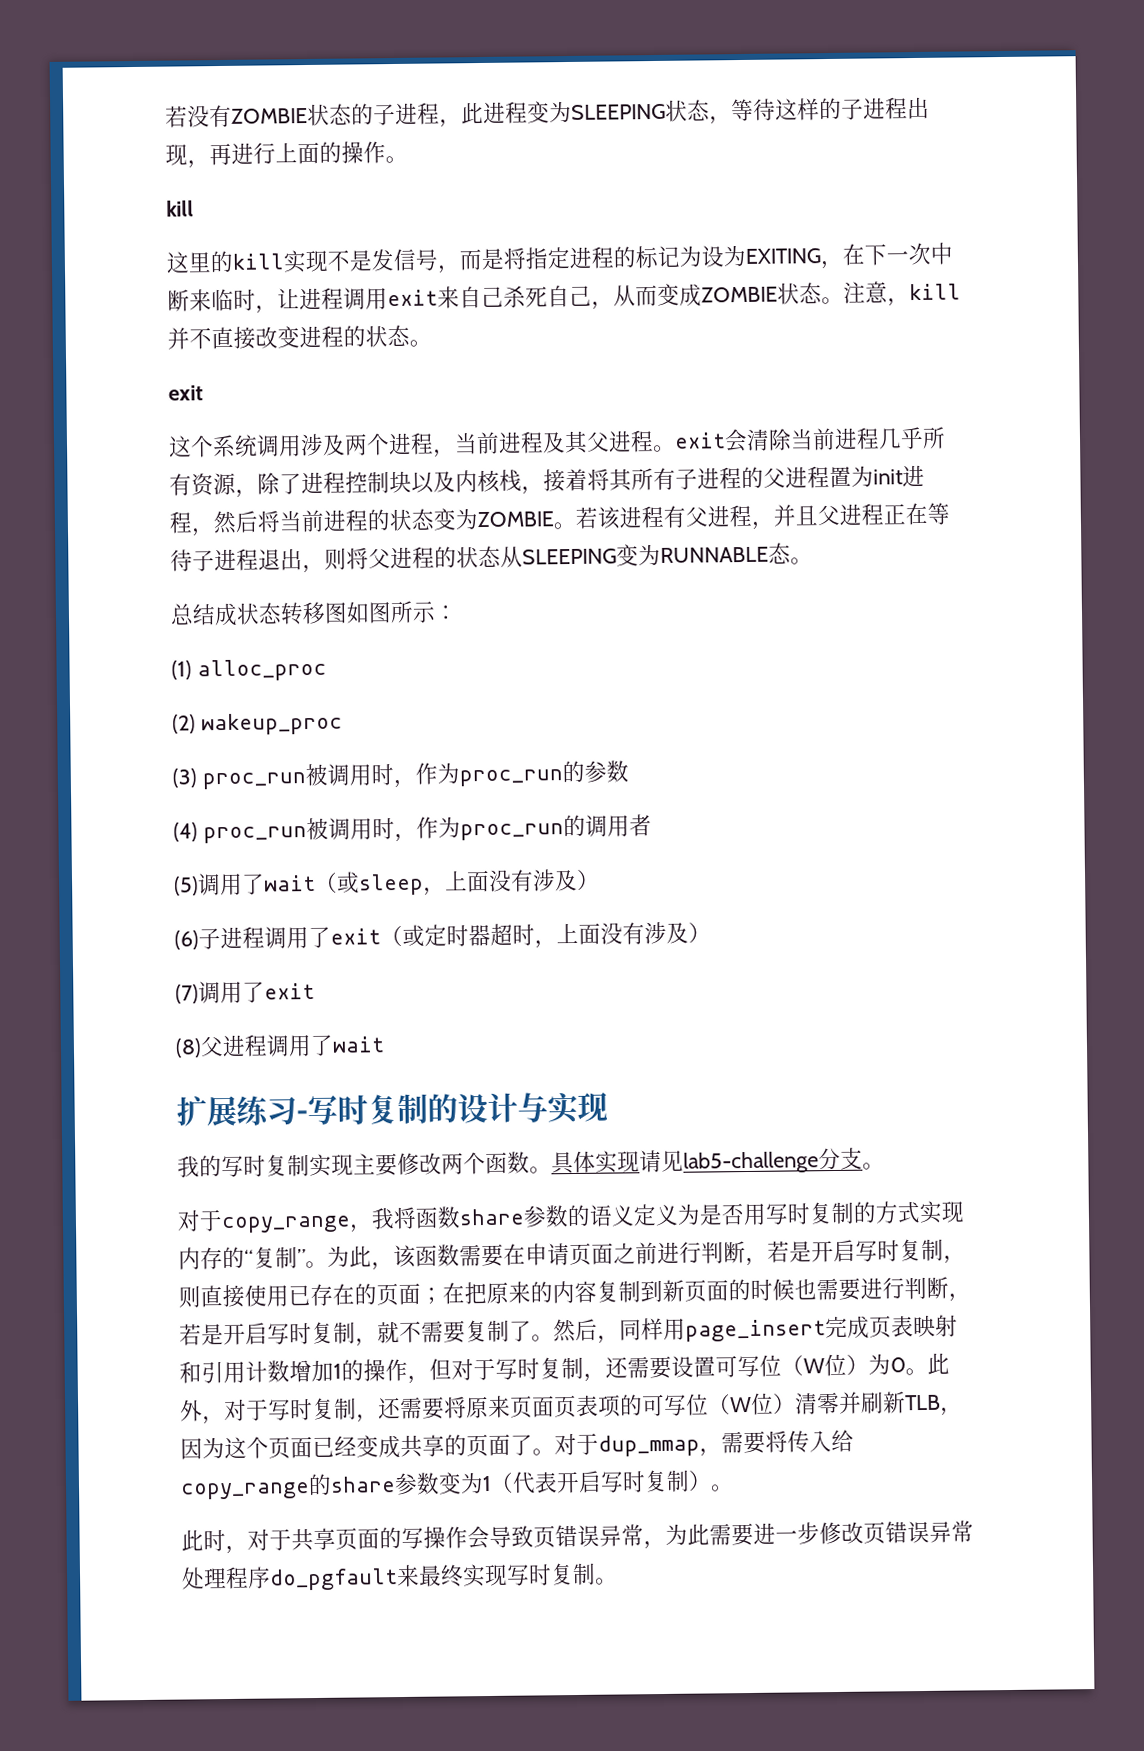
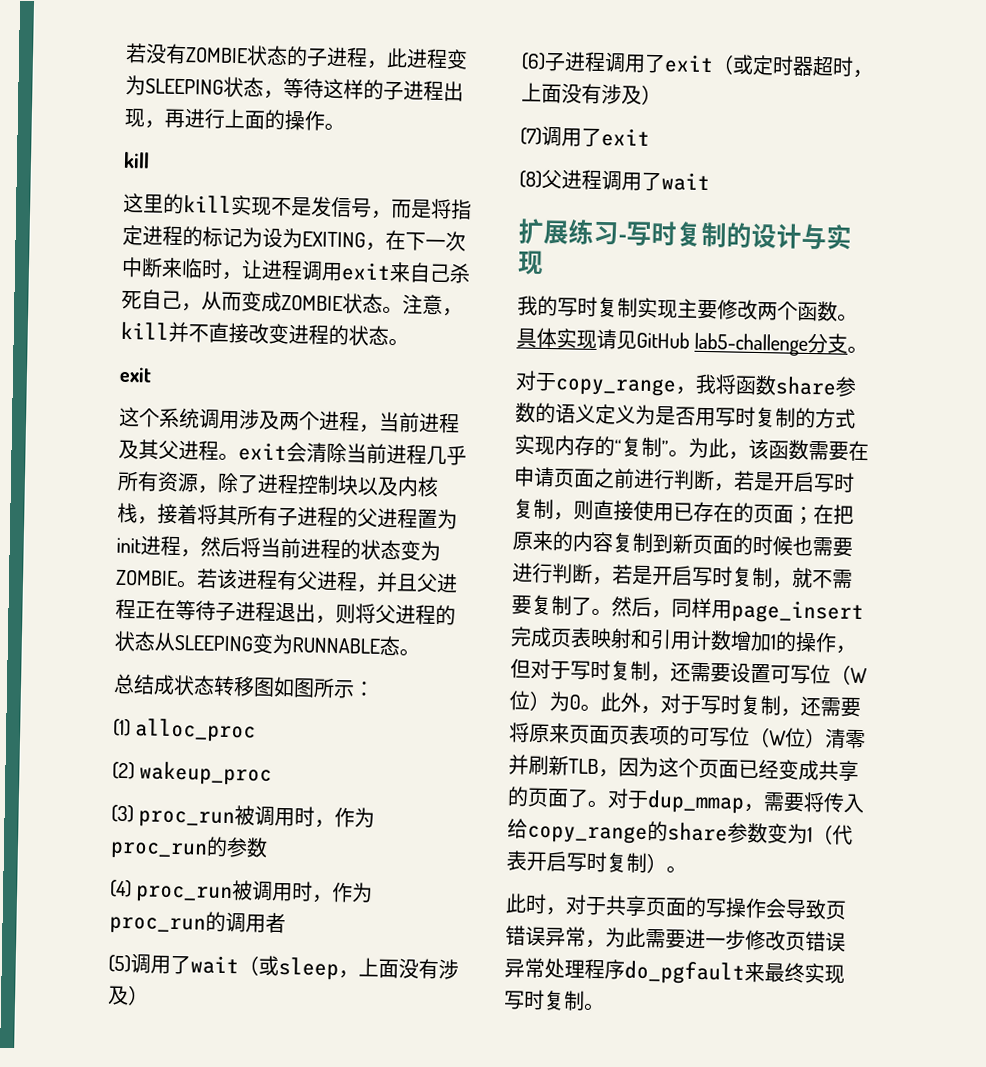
(684, 1160) none -> [636,331,690,349] GitHub

